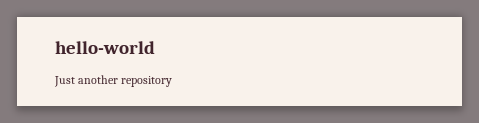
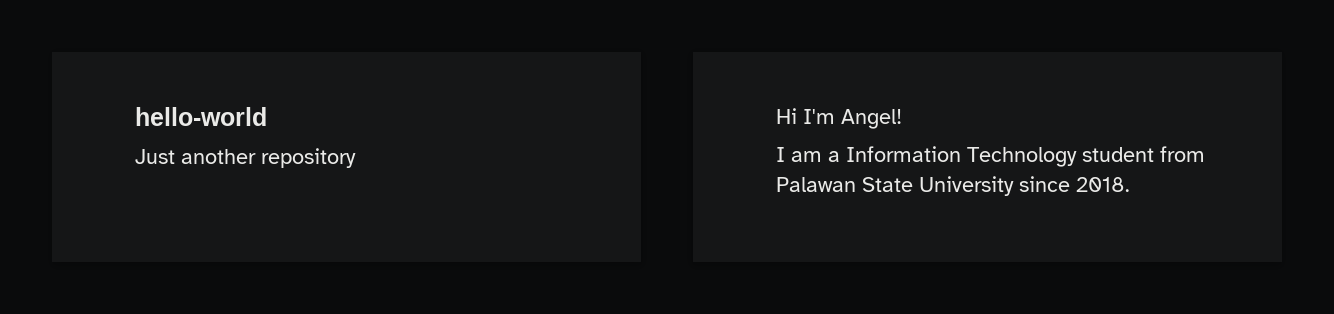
(173, 81) none -> [776,108,902,129] [776,146,1205,167] [776,176,1130,196] // Hi I'm Angel! // I am a Information Technology student from Palawan State University since 2018.

